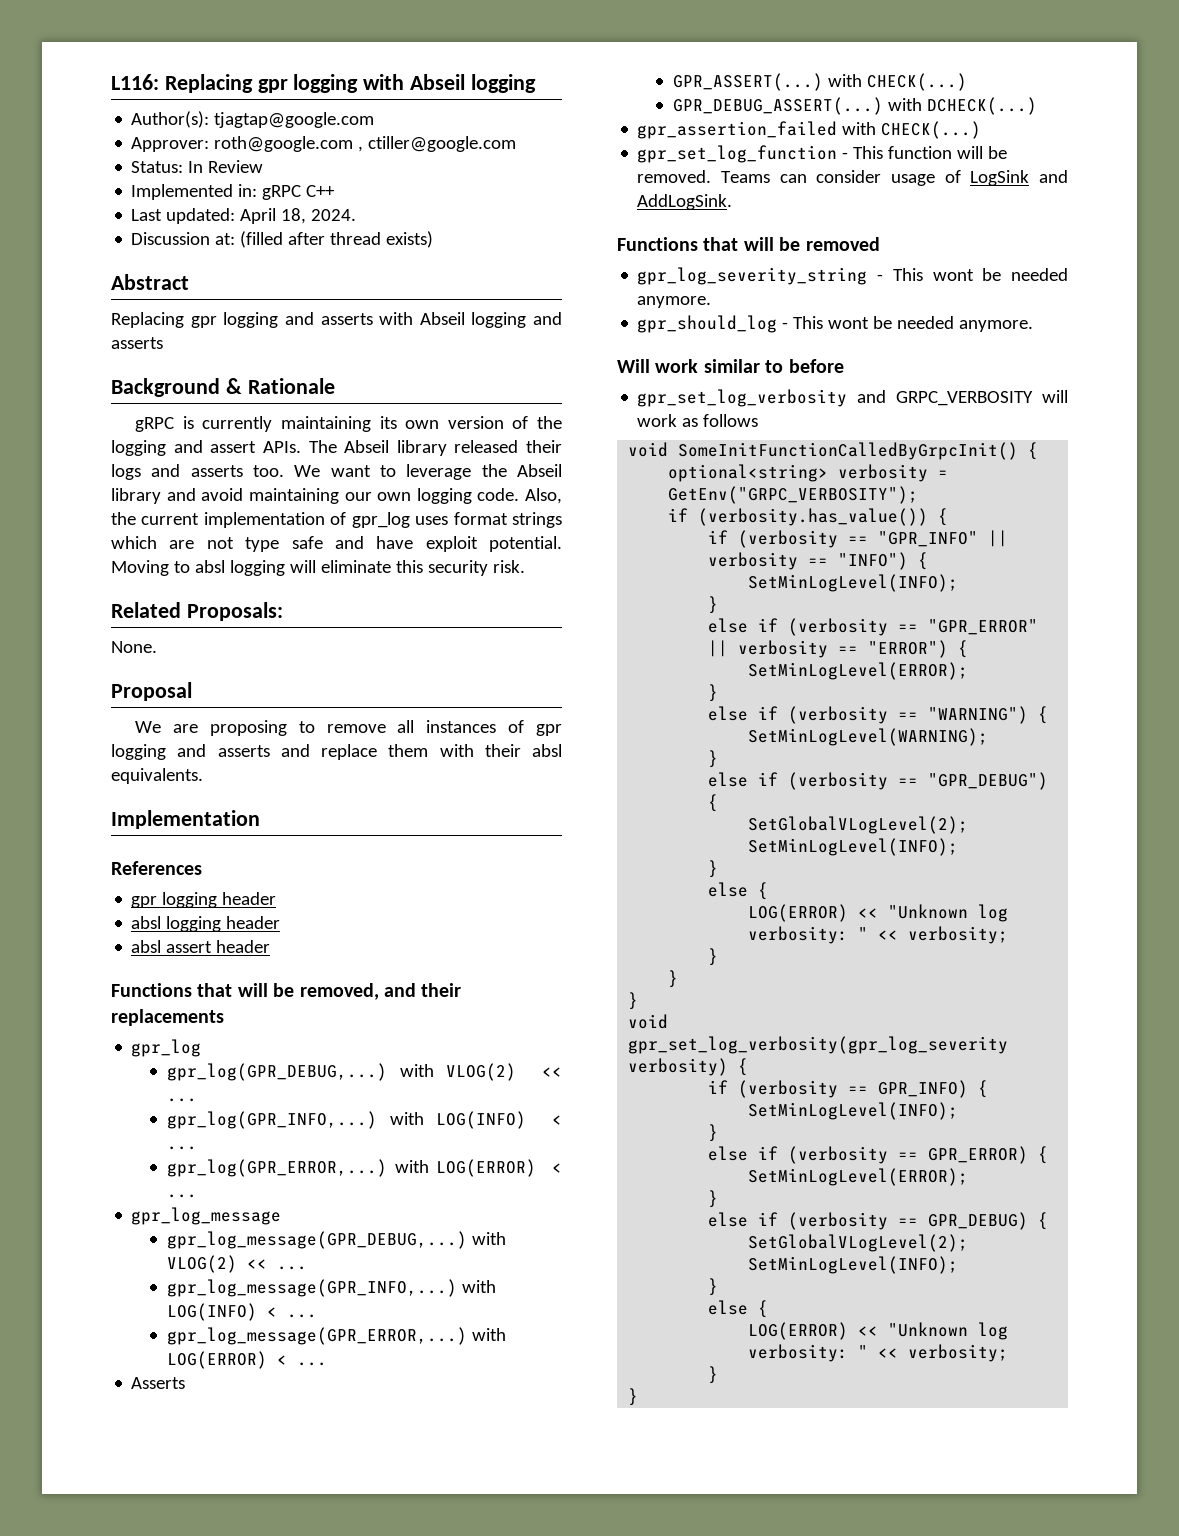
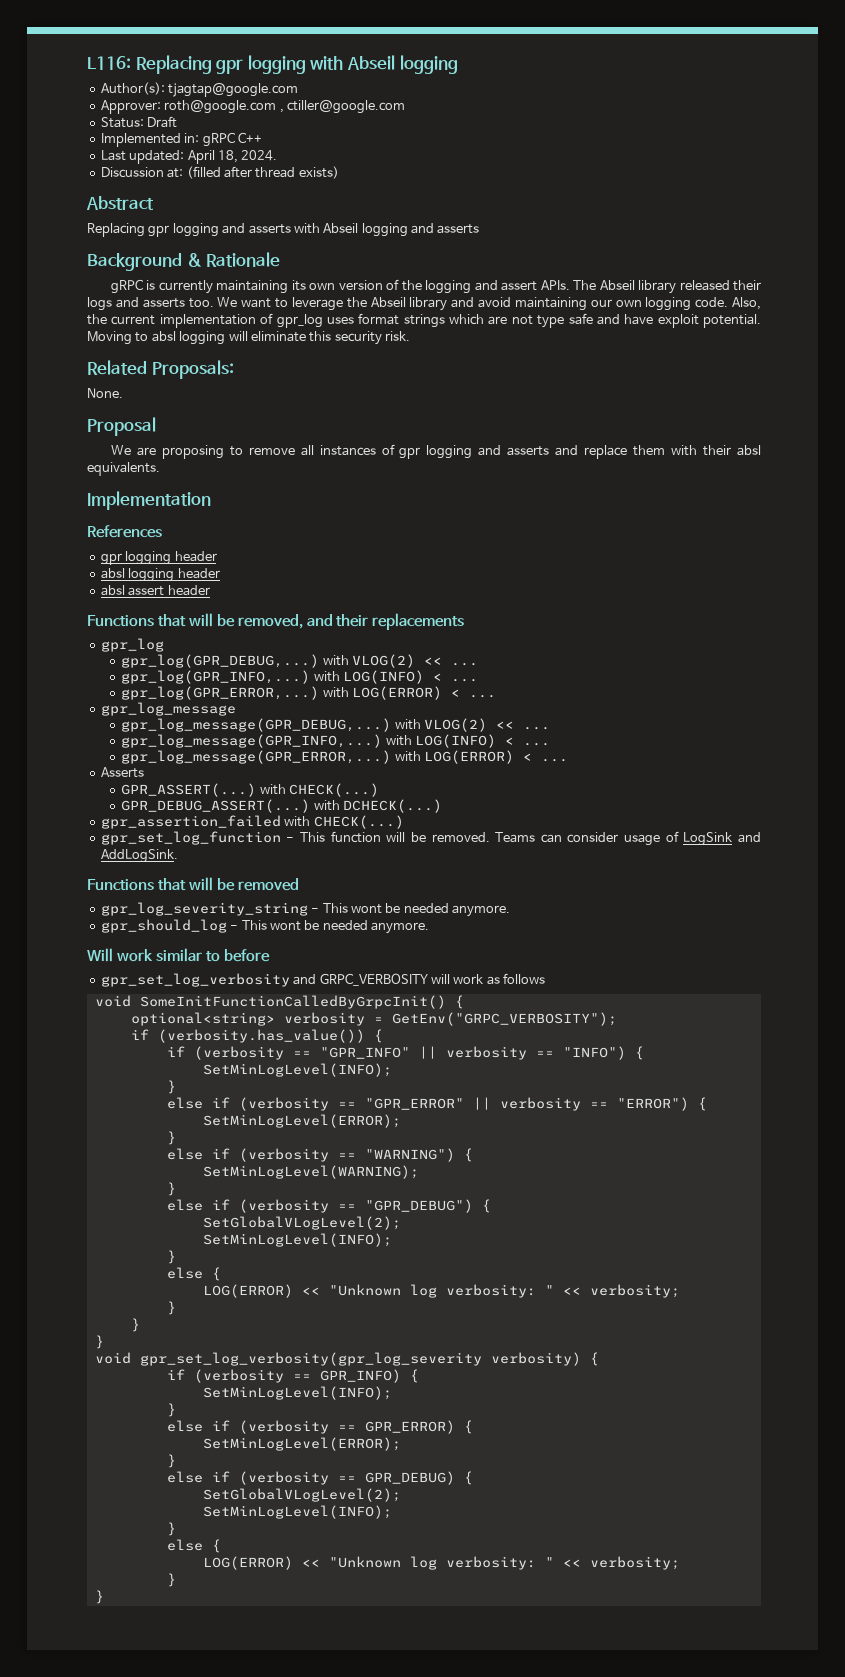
[188,160,264,173] In Review -> [147,116,178,128] Draft

